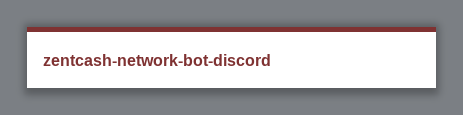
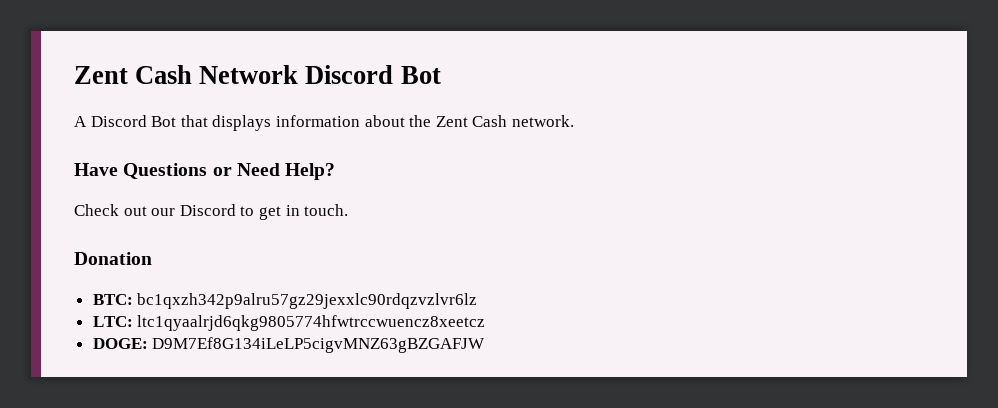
[43,54,271,66] zentcash-network-bot-discord -> [74,65,441,84] [74,115,574,131] [74,163,336,180] [74,204,349,220] [74,252,152,265] [92,293,478,309] [92,315,486,331] [92,337,486,353] Zent Cash Network Discord Bot // A Discord Bot that displays information about the Zent Cash network. // Have Questions or Need Help? // Check out our Discord to get in touch. // Donation // BTC: bc1qxzh342p9alru57gz29jexxlc90rdqzvzlvr6lz // LTC: ltc1qyaalrjd6qkg9805774hfwtrccwuencz8xeetcz // DOGE: D9M7Ef8G134iLeLP5cigvMNZ63gBZGAFJW

